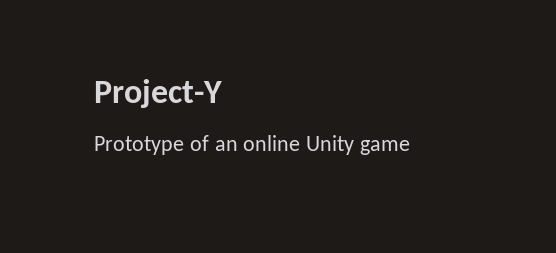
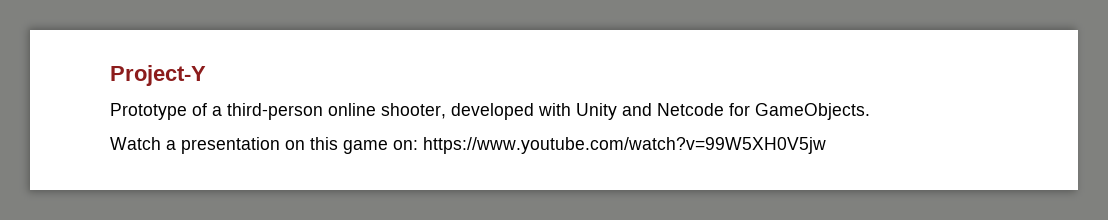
[214,135,411,155] an online Unity game -> [212,103,870,120] [110,137,826,154] a third-person online shooter, developed with Unity and Netcode for GameObjects. // Watch a presentation on this game on: https://www.youtube.com/watch?v=99W5XH0V5jw

